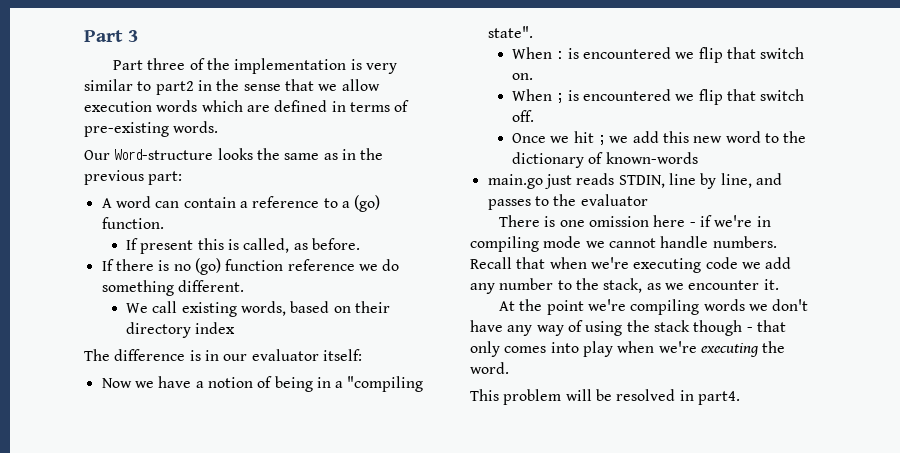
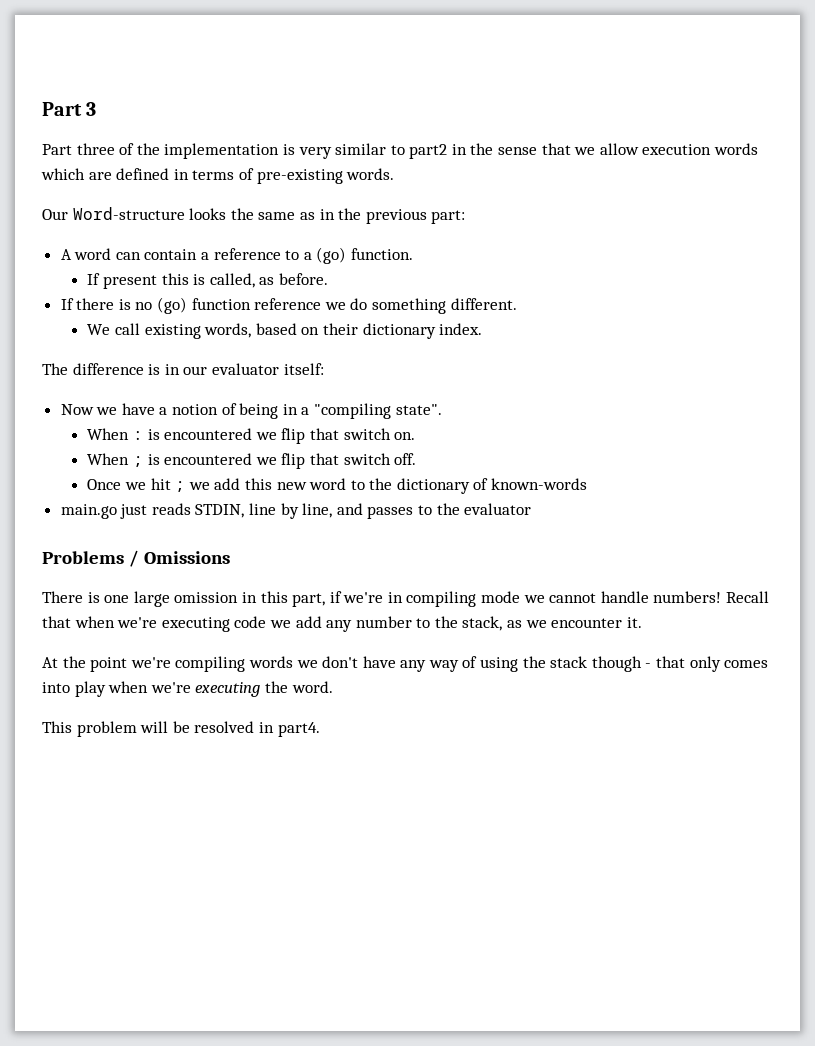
[126,322,236,338] directory index -> [362,323,483,339] dictionary index.
(648, 200) none -> [42,550,230,567] // Problems / Omissions
[588,215,696,227] omission here - -> [133,591,326,607] large omission in this part,
[712,236,777,248] numbers. -> [653,591,722,603] numbers!

